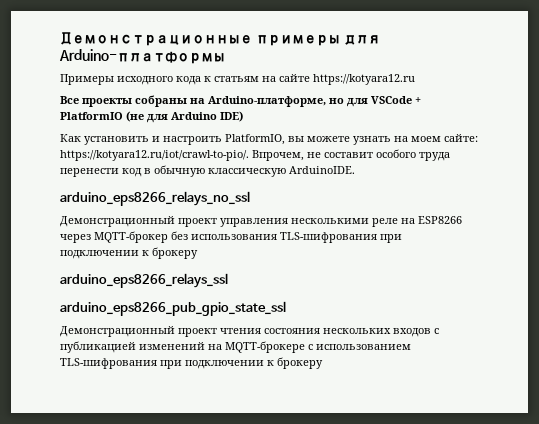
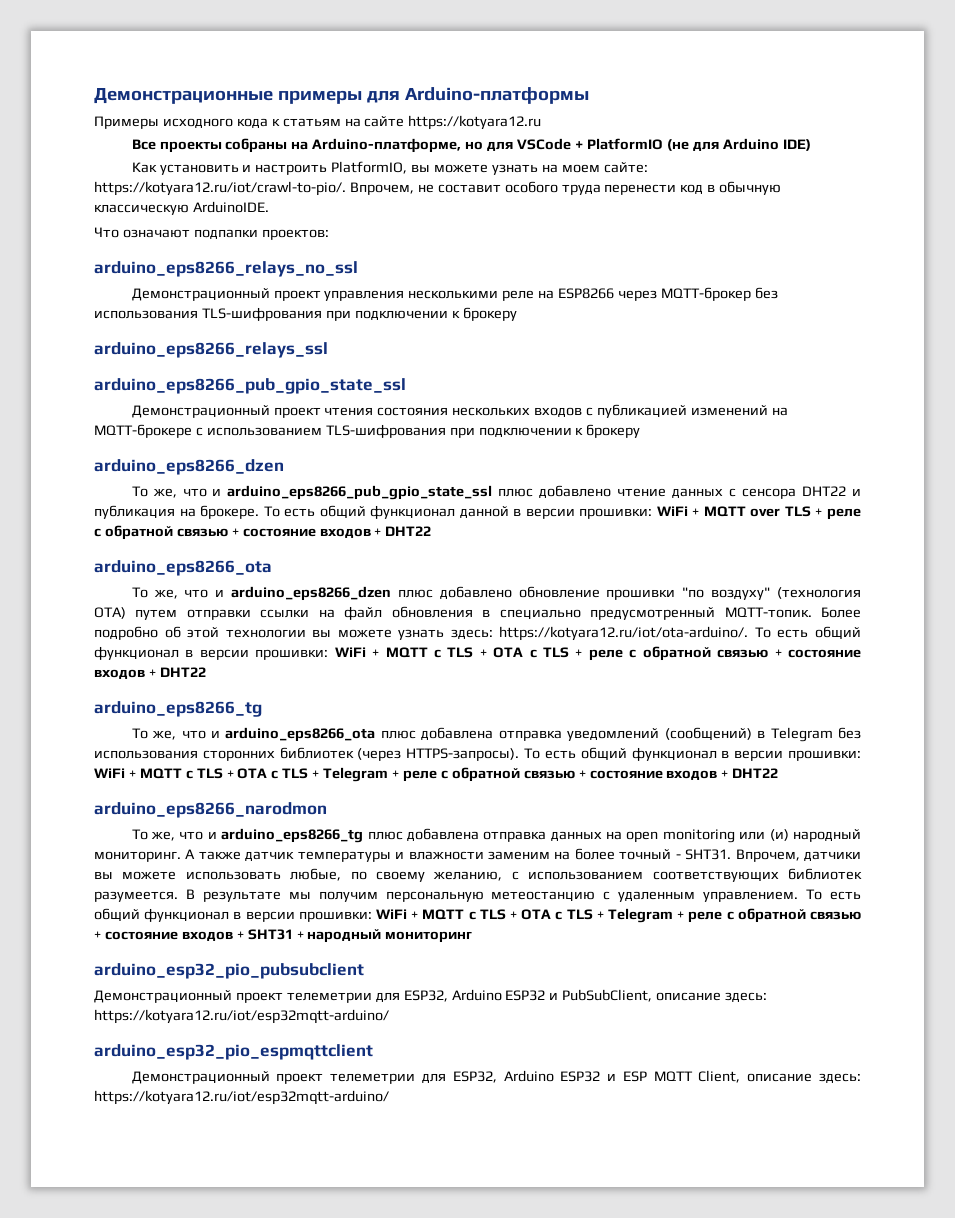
(355, 170) none -> [94,227,329,240] // Что означают подпапки проектов:
(323, 363) none -> [94,459,284,475] [131,485,861,500] [94,505,861,520] [94,525,432,540] [94,560,272,576] [131,586,862,601] [94,606,861,620] [94,626,861,641] [94,646,862,661] [94,667,206,679] [94,701,262,717] [131,727,861,742] [94,747,861,761] [94,767,779,782] [94,802,327,818] [131,828,861,843] [94,848,862,862] [94,868,862,882] [94,889,861,902] [94,908,862,923] [94,929,473,943] [94,963,364,979] [94,989,768,1003] [94,1009,389,1024] [94,1044,373,1060] [131,1070,861,1084] [94,1090,389,1105] // arduino_eps8266_dzen // То же, что и arduino_eps8266_pub_gpio_state_ssl плюс добавлено чтение данных с сенсора DHT22 и публикация на брокере. То есть общий функционал данной в версии прошивки: WiFi + MQTT over TLS + реле с обратной связью + состояние входов + DHT22 // arduino_eps8266_ota // То же, что и arduino_eps8266_dzen плюс добавлено обновление прошивки "по воздуху" (технология ОТА) путем отправки ссылки на файл обновления в специально предусмотренный MQTT-топик. Более подробно об этой технологии вы можете узнать здесь: https://kotyara12.ru/iot/ota-arduino/. То есть общий функционал в версии прошивки: WiFi + MQTT c TLS + OTA c TLS + реле с обратной связью + состояние входов + DHT22 // arduino_eps8266_tg // То же, что и arduino_eps8266_ota плюс добавлена отправка уведомлений (сообщений) в Telegram без использования сторонних библиотек (через HTTPS-запросы). То есть общий функционал в версии прошивки: WiFi + MQTT c TLS + OTA c TLS + Telegram + реле с обратной связью + состояние входов + DHT22 // arduino_eps8266_narodmon // То же, что и arduino_eps8266_tg плюс добавлена отправка данных на open monitoring или (и) народный мониторинг. А также датчик температуры и влажности заменим на более точный - SHT31. Впрочем, датчики вы можете использовать любые, по своему желанию, с использованием соответствующих библиотек разумеется. В результате мы получим персональную метеостанцию с удаленным управлением. То есть общий функционал в версии прошивки: WiFi + MQTT c TLS + OTA c TLS + Telegram + реле с обратной связью + состояние входов + SHT31 + народный мониторинг // arduino_esp32_pio_pubsubclient // Демонстрационный проект телеметрии для ESP32, Arduino ESP32 и PubSubClient, описание здесь: https://kotyara12.ru/iot/esp32mqtt-arduino/ // arduino_esp32_pio_espmqttclient // Демонстрационный проект телеметрии для ESP32, Arduino ESP32 и ESP MQTT Client, описание здесь: https://kotyara12.ru/iot/esp32mqtt-arduino/

